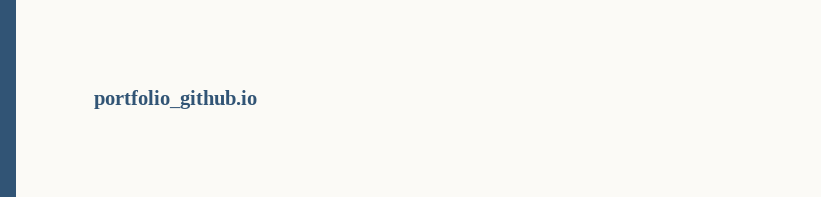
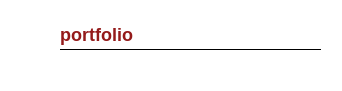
[94,90,257,109] portfolio_github.io -> [60,28,133,45] portfolio

